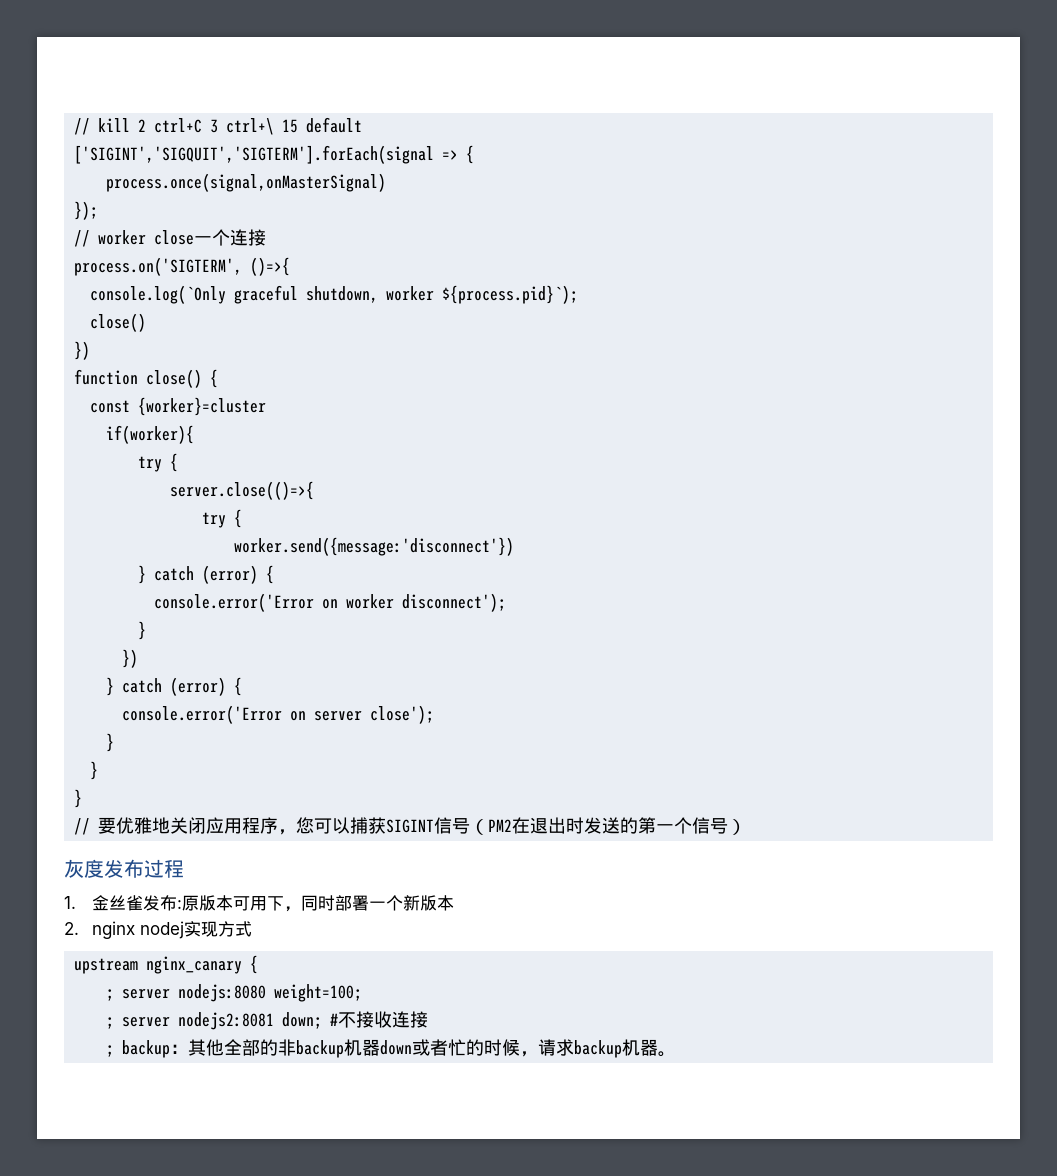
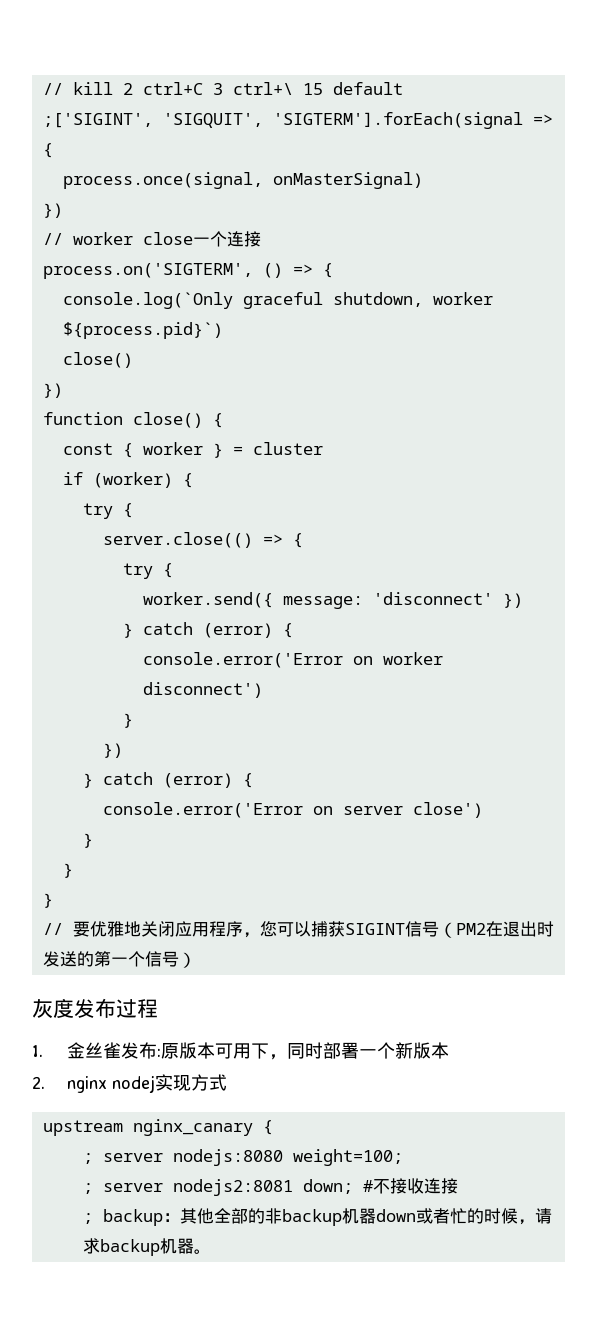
[74,145,475,164] [106,173,387,192] [74,201,99,220] ['SIGINT','SIGQUIT','SIGTERM'].forEach(signal => { // process.once(signal,onMasterSignal) // }); -> [42,112,553,129] [42,143,53,158] [62,172,423,189] [42,203,63,218] ;['SIGINT', 'SIGQUIT', 'SIGTERM'].forEach(signal => { // process.once(signal, onMasterSignal) // })
[250,257,291,276] ()=>{ -> [262,263,333,278] () => {
[442,285,579,304] ${process.pid}`); -> [62,322,223,339] ${process.pid}`)
[138,397,267,416] [106,425,195,444] [138,453,179,472] [170,481,315,500] [202,509,243,528] [234,537,515,556] {worker}=cluster // if(worker){ // try { // server.close(()=>{ // try { // worker.send({message:'disconnect'}) -> [122,442,323,458] [62,472,193,488] [82,503,133,519] [102,532,303,548] [122,563,173,579] [142,592,523,609] { worker } = cluster // if (worker) { // try { // server.close(() => { // try { // worker.send({ message: 'disconnect' })
[402,593,507,612] disconnect'); -> [142,682,263,698] disconnect')
[370,705,435,724] close'); -> [412,802,483,818] close')

